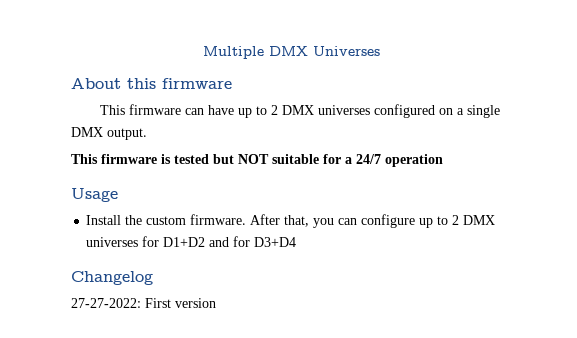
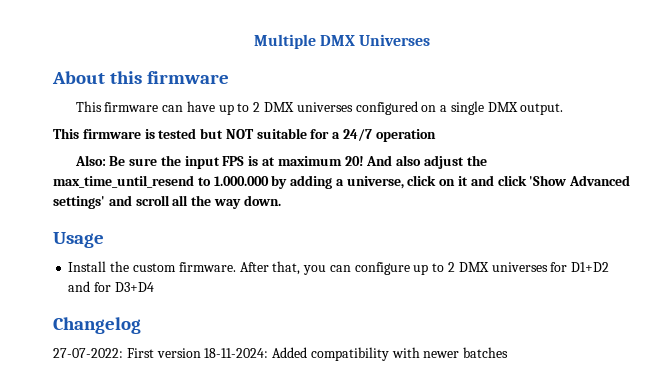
(443, 160) none -> [74,155,487,169] [53,175,631,189] [53,195,281,209] // Also: Be sure the input FPS is at maximum 20! And also adjust the max_time_until_resend to 1.000.000 by adding a universe, click on it and click 'Show Advanced settings' and scroll all the way down.
[71,298,141,308] 27-27-2022: -> [53,348,123,358] 27-07-2022:
(216, 303) none -> [204,347,509,361] 18-11-2024: Added compatibility with newer batches

